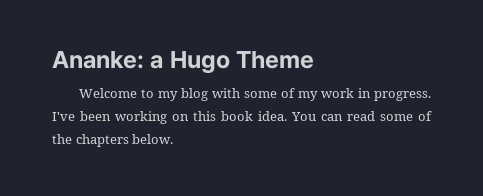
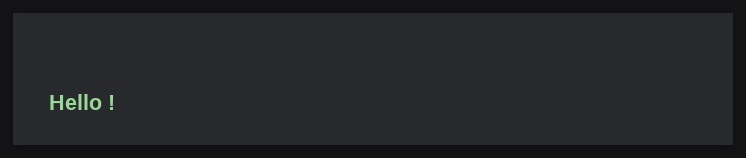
[52,51,315,74] [78,88,431,101] [52,111,432,124] [52,134,174,147] Ananke: a Hugo Theme // Welcome to my blog with some of my work in progress. I've been working on this book idea. You can read some of the chapters below. -> [49,94,115,110] Hello !

